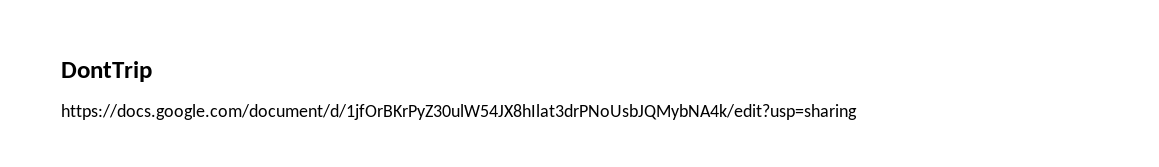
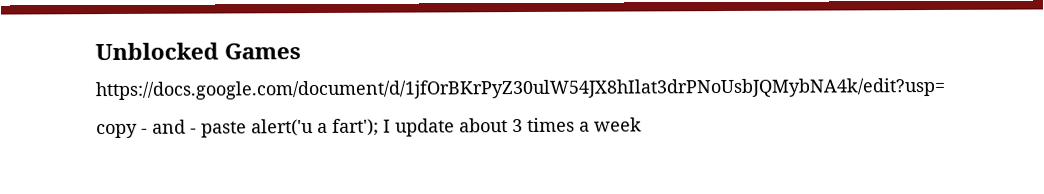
[61,61,152,82] [61,104,857,120] DontTrip // https://docs.google.com/document/d/1jfOrBKrPyZ30ulW54JX8hIlat3drPNoUsbJQMybNA4k/edit?usp=sharing -> [95,42,302,61] [95,77,945,101] [96,117,642,139] Unblocked Games // https://docs.google.com/document/d/1jfOrBKrPyZ30ulW54JX8hIlat3drPNoUsbJQMybNA4k/edit?usp= // copy - and - paste alert('u a fart'); I update about 3 times a week

